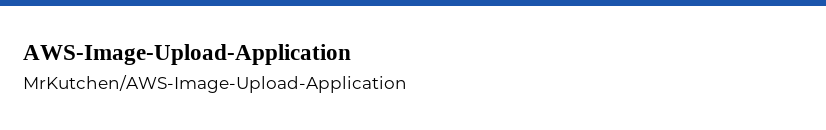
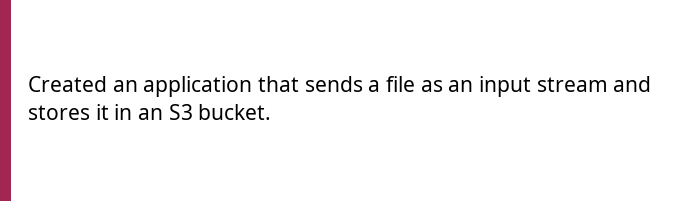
[23,44,351,65] [23,75,407,93] AWS-Image-Upload-Application // MrKutchen/AWS-Image-Upload-Application -> [28,76,652,97] [28,104,272,120] Created an application that sends a file as an input stream and stores it in an S3 bucket.

